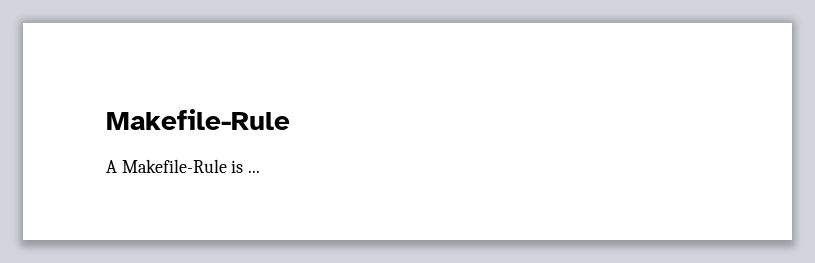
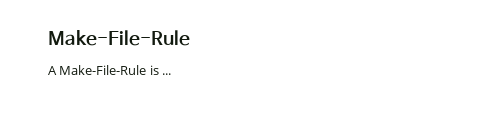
[106,109,290,130] Makefile-Rule -> [48,30,190,46] Make-File-Rule
[121,159,227,173] Makefile-Rule -> [59,65,147,75] Make-File-Rule

